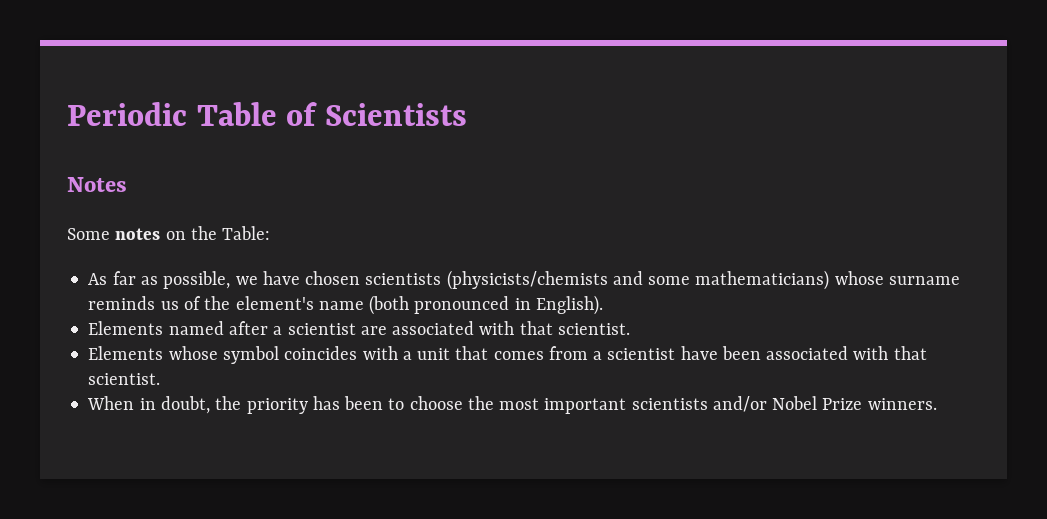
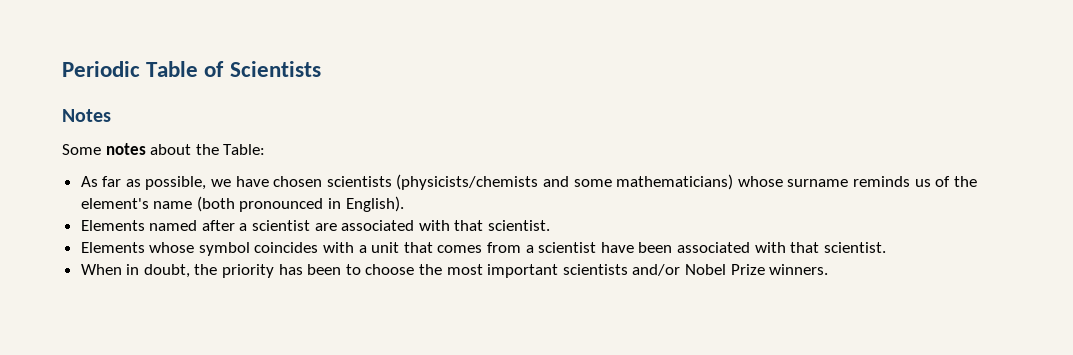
[165,231,186,240] on -> [150,144,192,155] about

